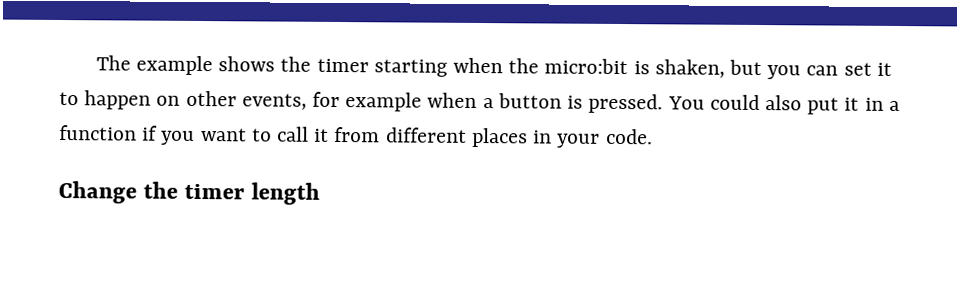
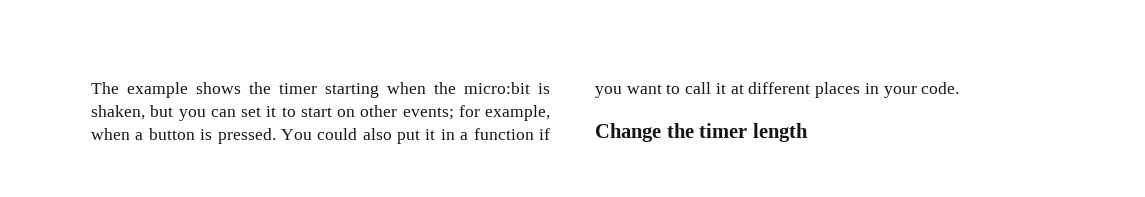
[84,90,152,110] happen -> [300,107,332,117] start
[241,91,423,112] events, for example -> [402,105,550,121] events; for example,
[334,126,381,143] from -> [730,84,744,94] at

